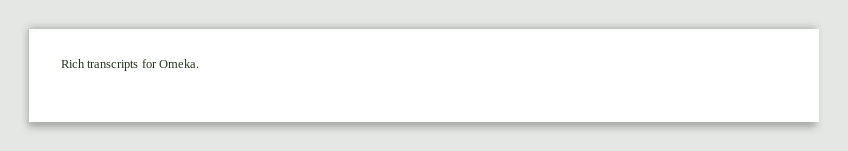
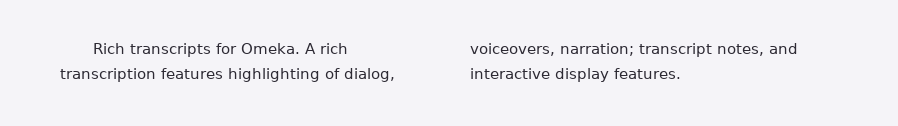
(200, 63) none -> [305,43,349,54] [60,68,395,82] [470,43,798,57] [470,68,681,82] A rich transcription features highlighting of dialog, voiceovers, narration; transcript notes, and interactive display features.

